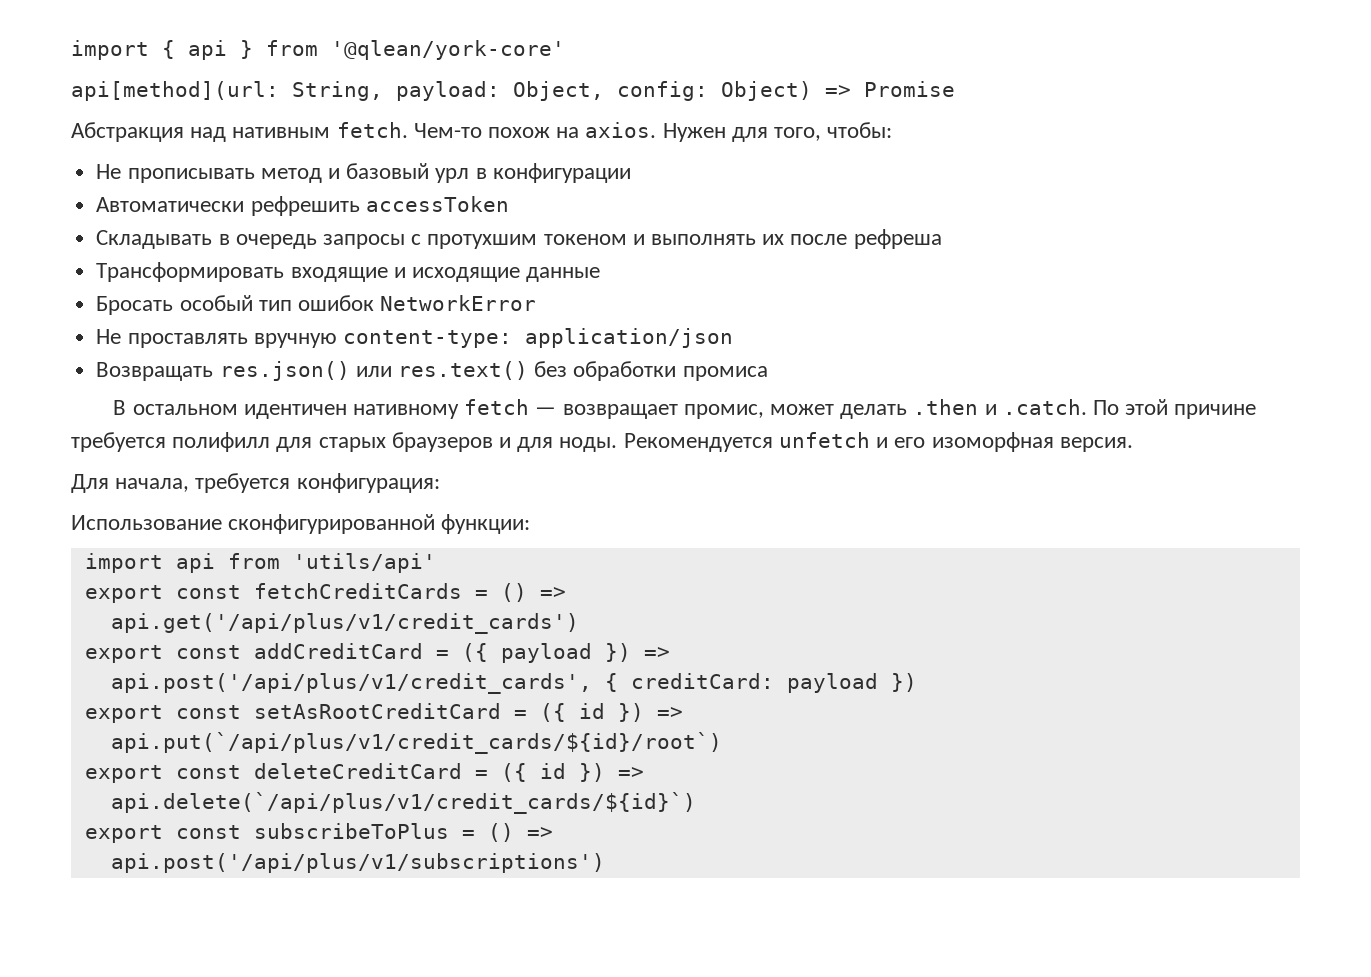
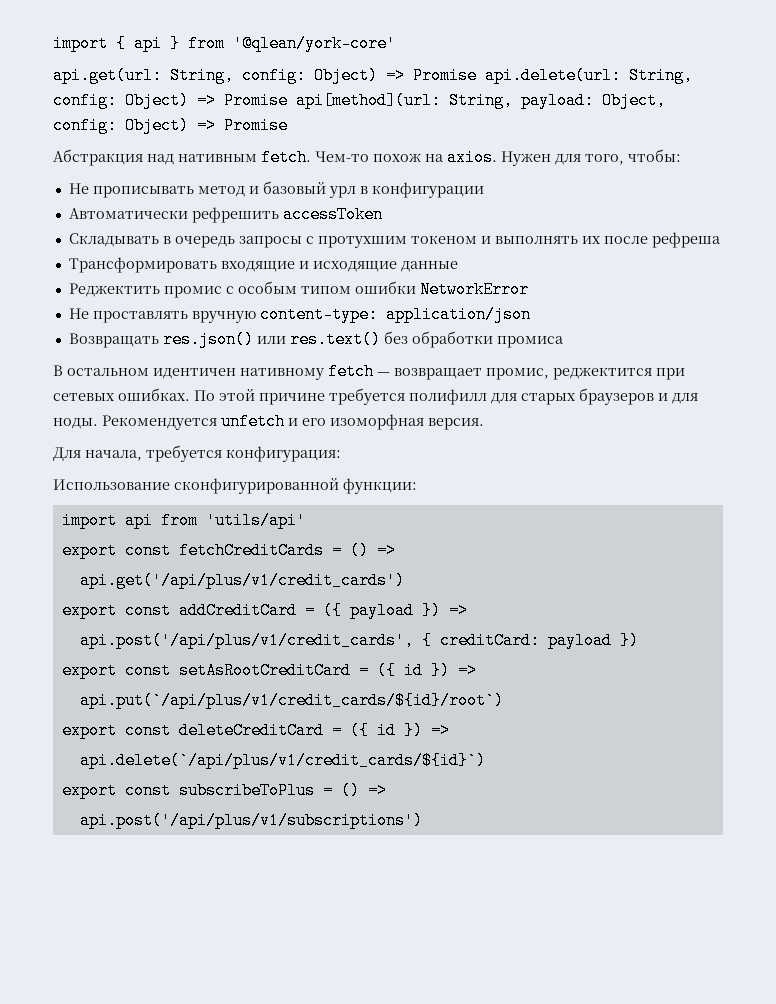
(565, 50) none -> [53,67,693,84] [53,92,288,109] api.get(url: String, config: Object) => Promise api.delete(url: String, config: Object) => Promise
[96,295,374,315] Бросать особый тип ошибок -> [68,281,416,298] Реджектить промис с особым типом ошибки
[769,399,1087,419] может делать .then и .catch. -> [553,367,685,380] [53,388,190,401] реджектится при сетевых ошибках.

